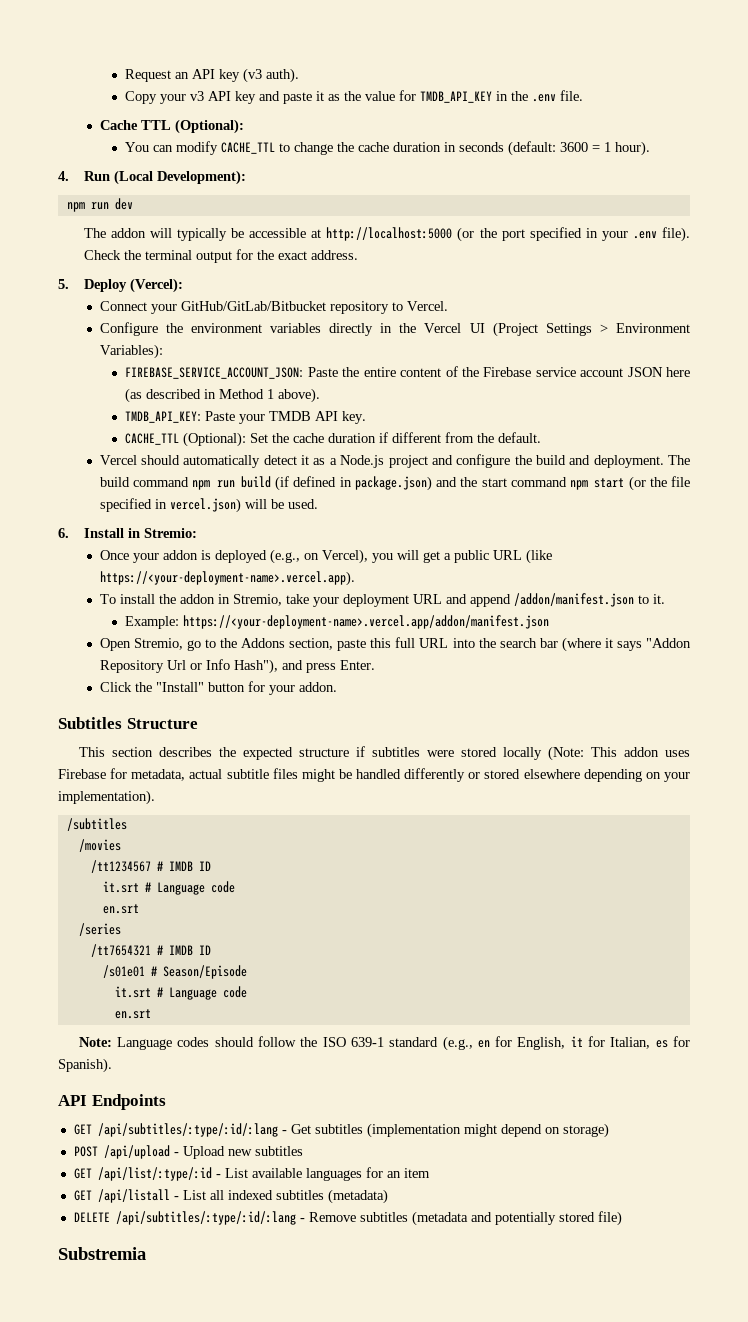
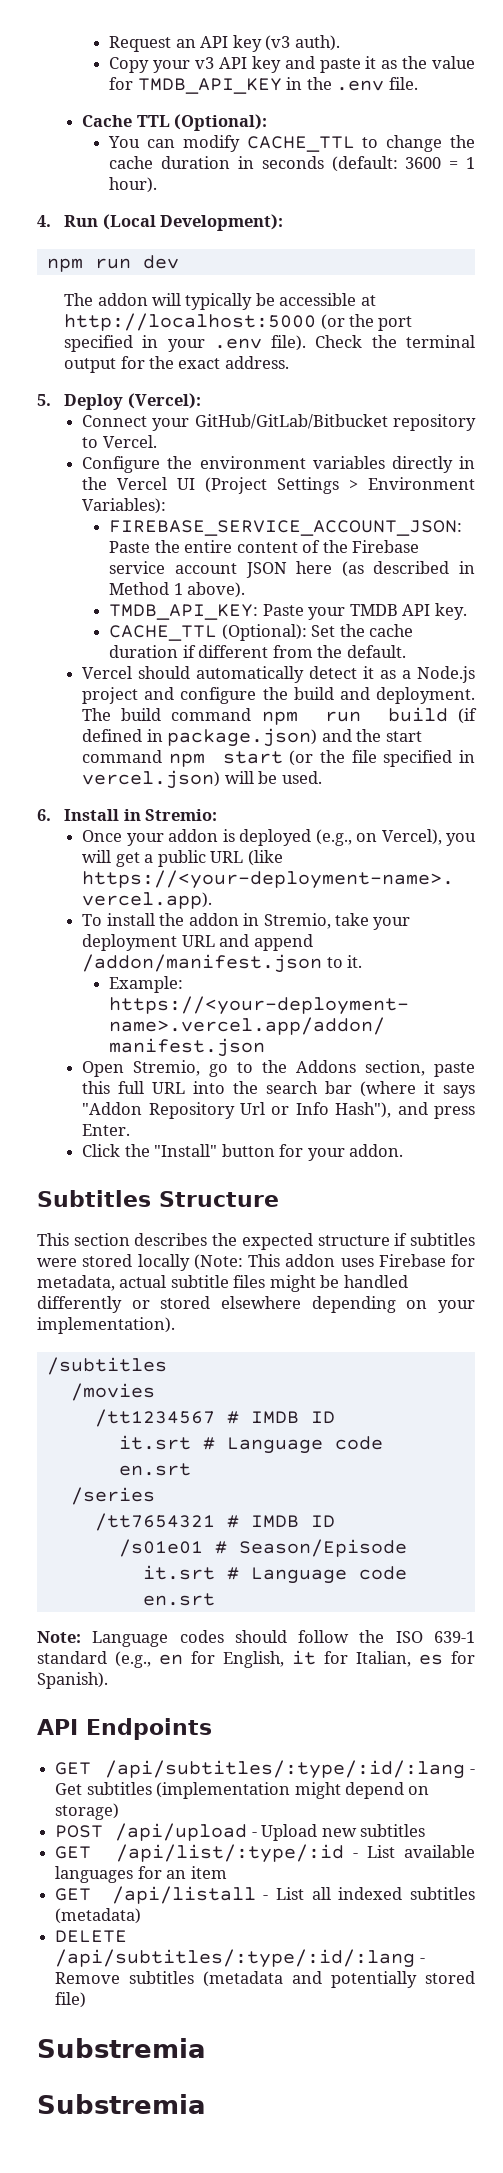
(146, 1253) none -> [37,2094,206,2114] // Substremia

